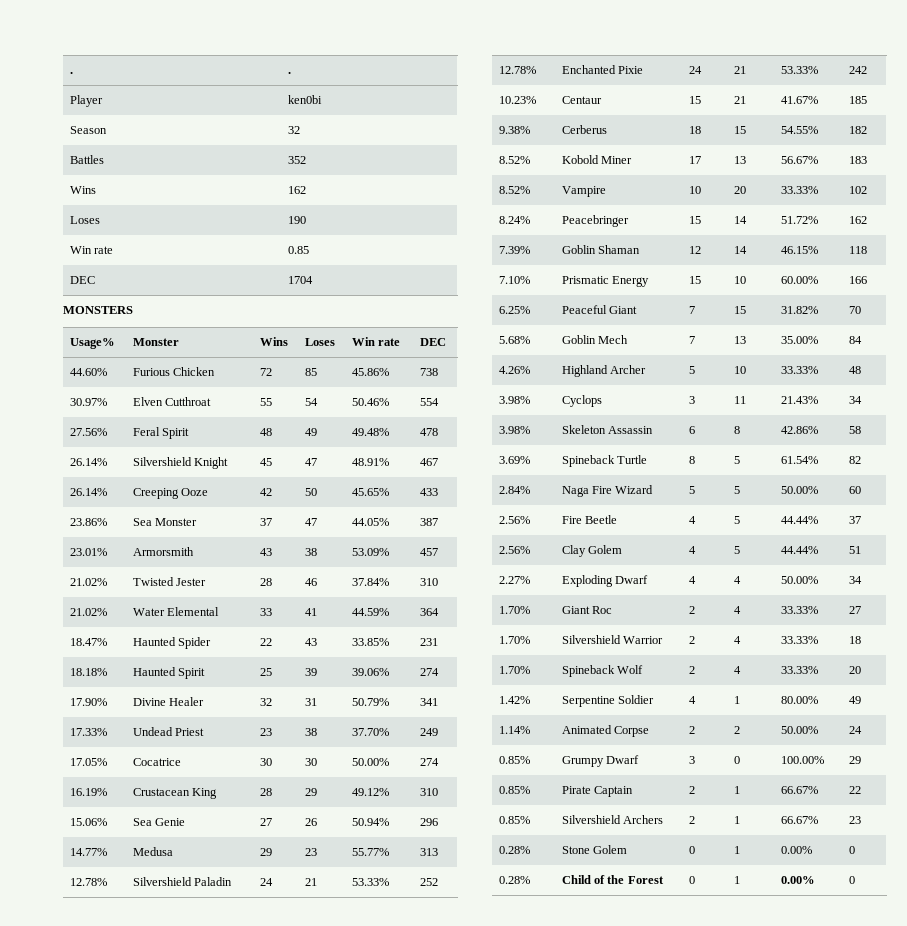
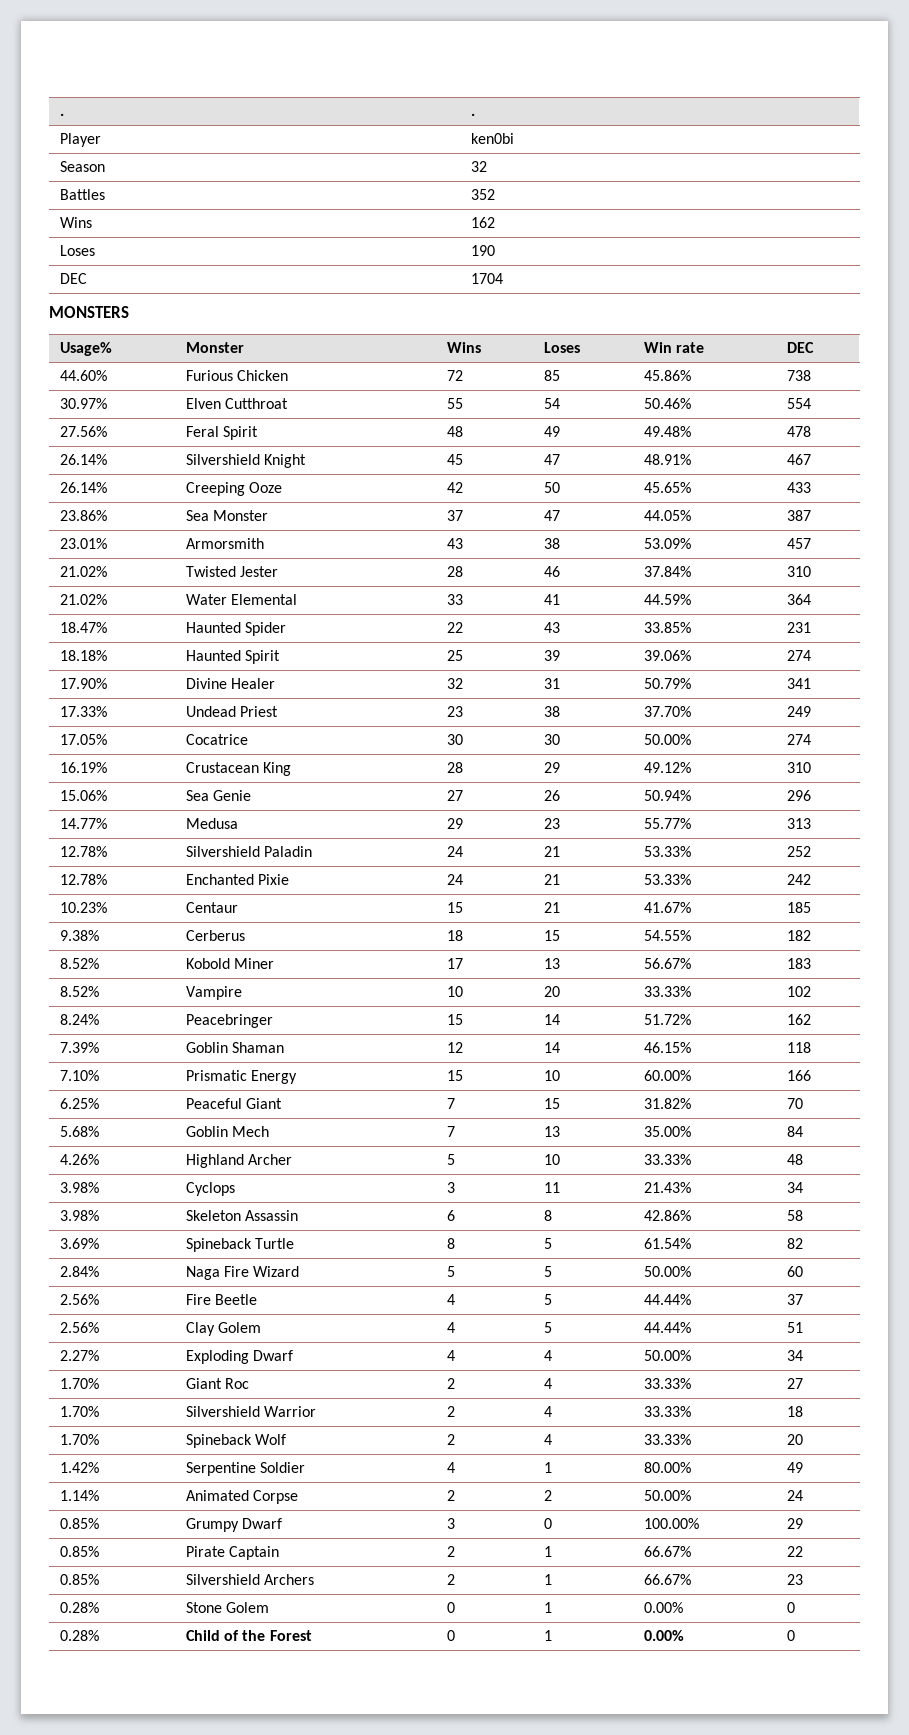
[69,246,114,254] [287,246,309,254] // Win rate | 0.85 -> (496, 250) none

